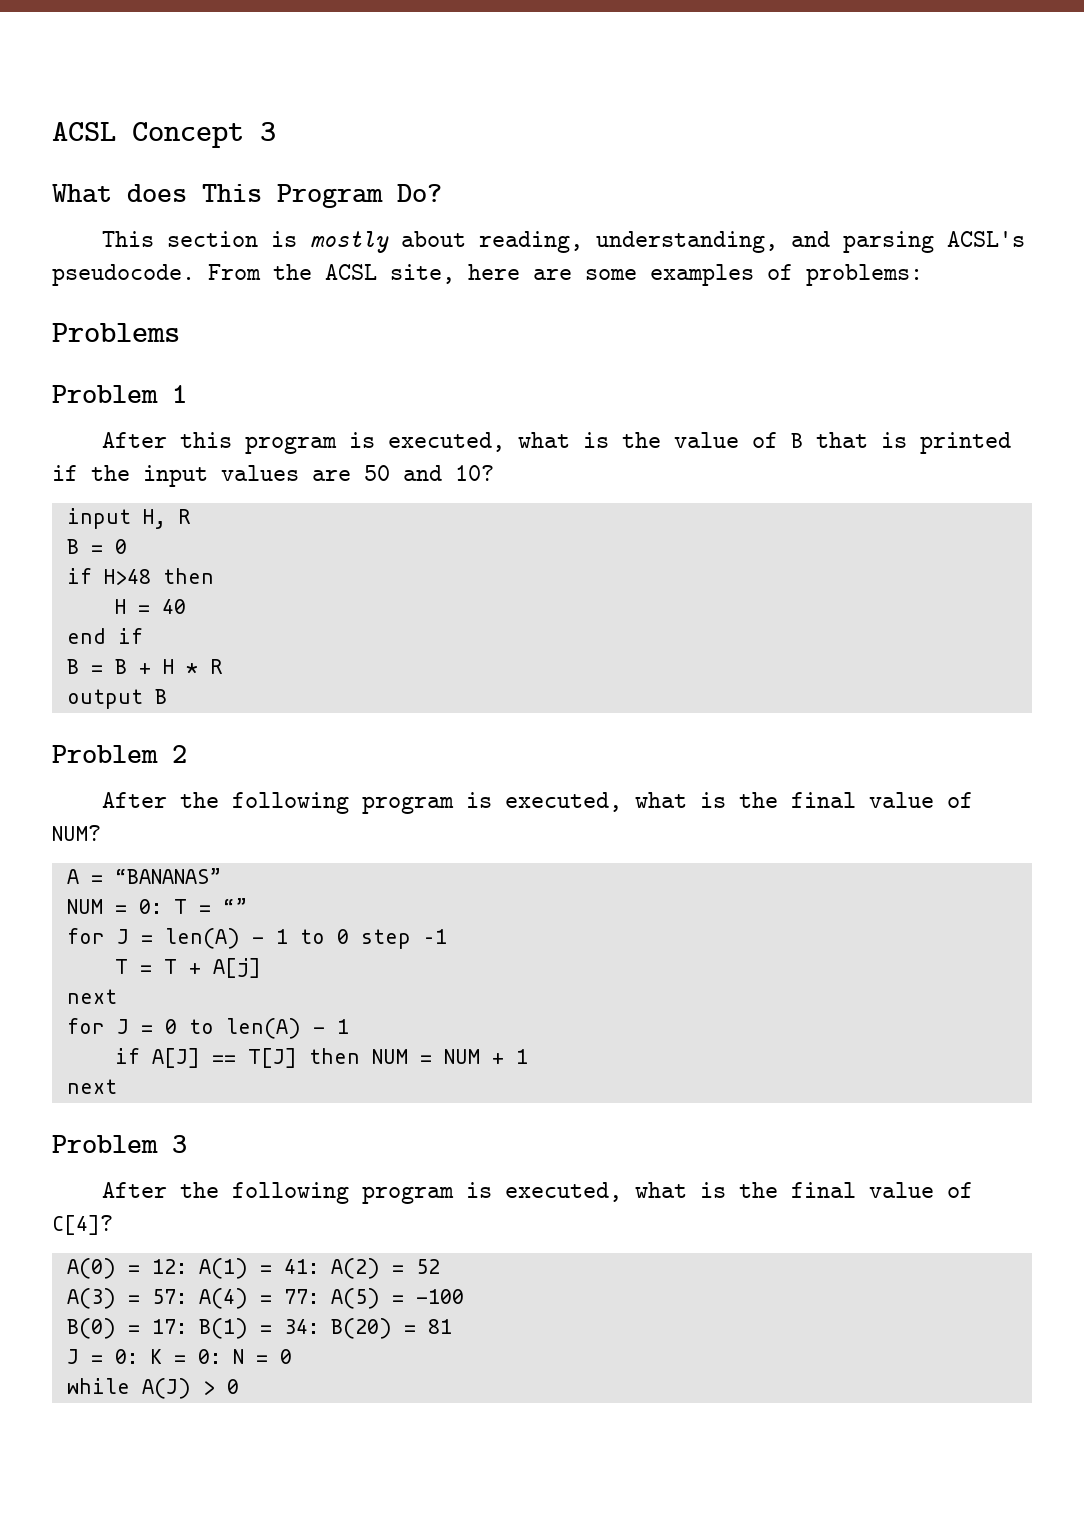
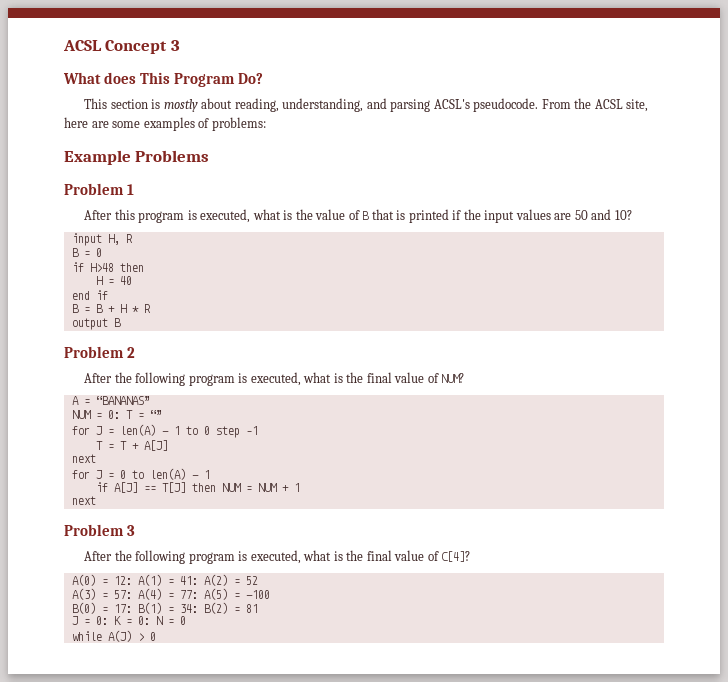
(923, 275) none -> [64,150,131,165] Example
[212,958,261,978] A[j] -> [143,440,168,451] A[J]
[330,1318,392,1339] B(20) -> [203,602,228,614] B(2)

